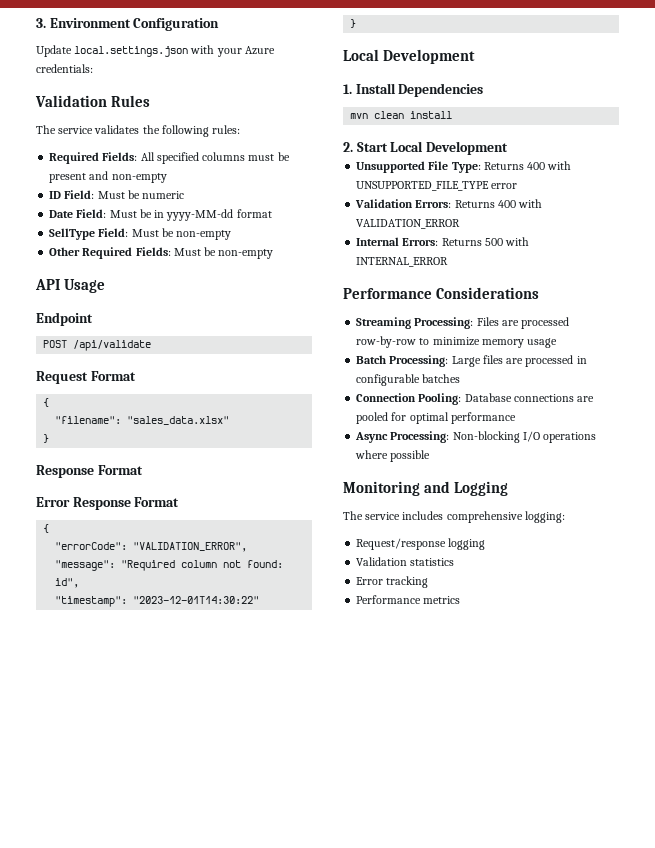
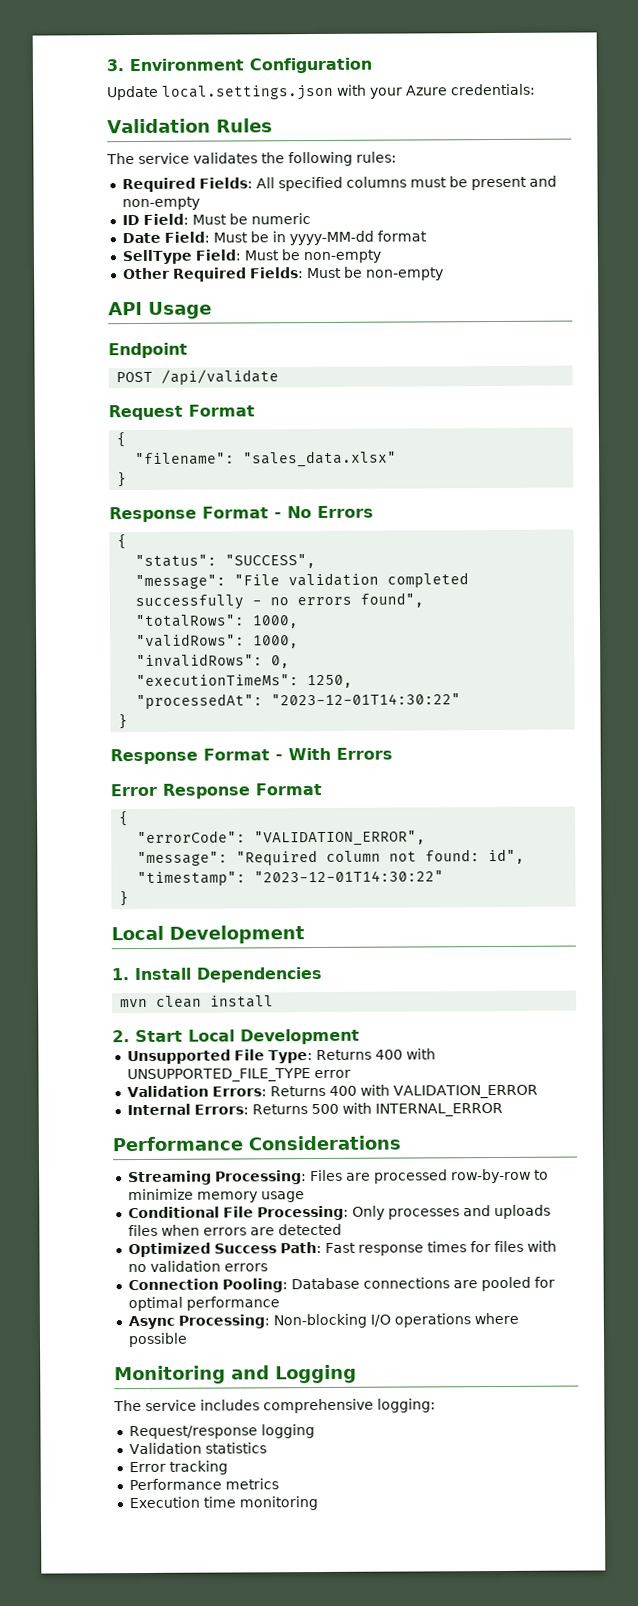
(143, 470) none -> [274,505,374,519] [117,534,128,550] [135,554,317,569] [135,572,470,590] [135,592,425,611] [135,614,300,629] [136,633,300,649] [136,653,291,669] [136,674,354,689] [136,693,462,710] [118,714,129,730] [110,747,393,765] - No Errors // { // "status": "SUCCESS", // "message": "File validation completed successfully - no errors found", // "totalRows": 1000, // "validRows": 1000, // "invalidRows": 0, // "executionTimeMs": 1250, // "processedAt": "2023-12-01T14:30:22" // } // Response Format - With Errors
[356,355,587,367] [356,374,461,386] Batch Processing: Large files are processed in configurable batches -> [127,1204,551,1221] [127,1223,342,1237] [127,1240,557,1258] [127,1260,268,1273] Conditional File Processing: Only processes and uploads files when errors are detected // Optimized Success Path: Fast response times for files with no validation errors
(461, 600) none -> [128,1496,318,1511] // Execution time monitoring

